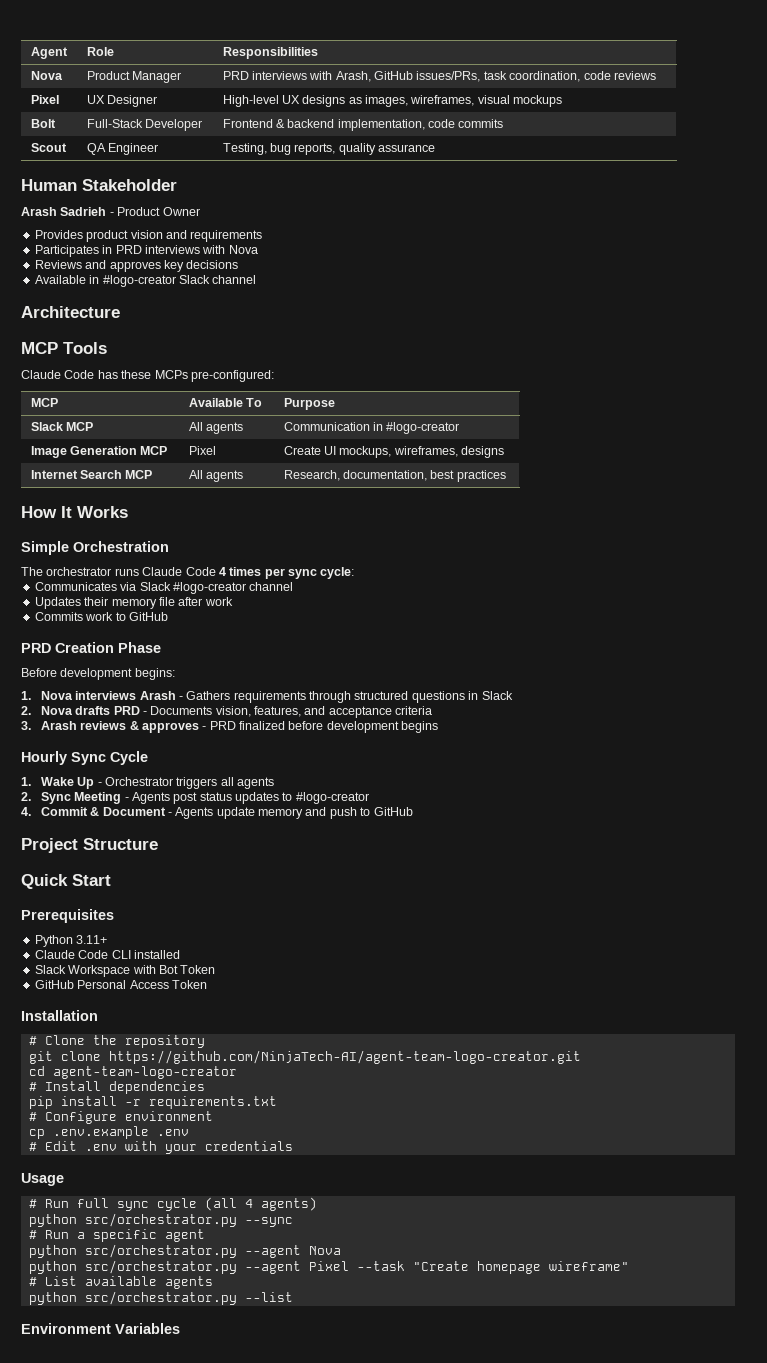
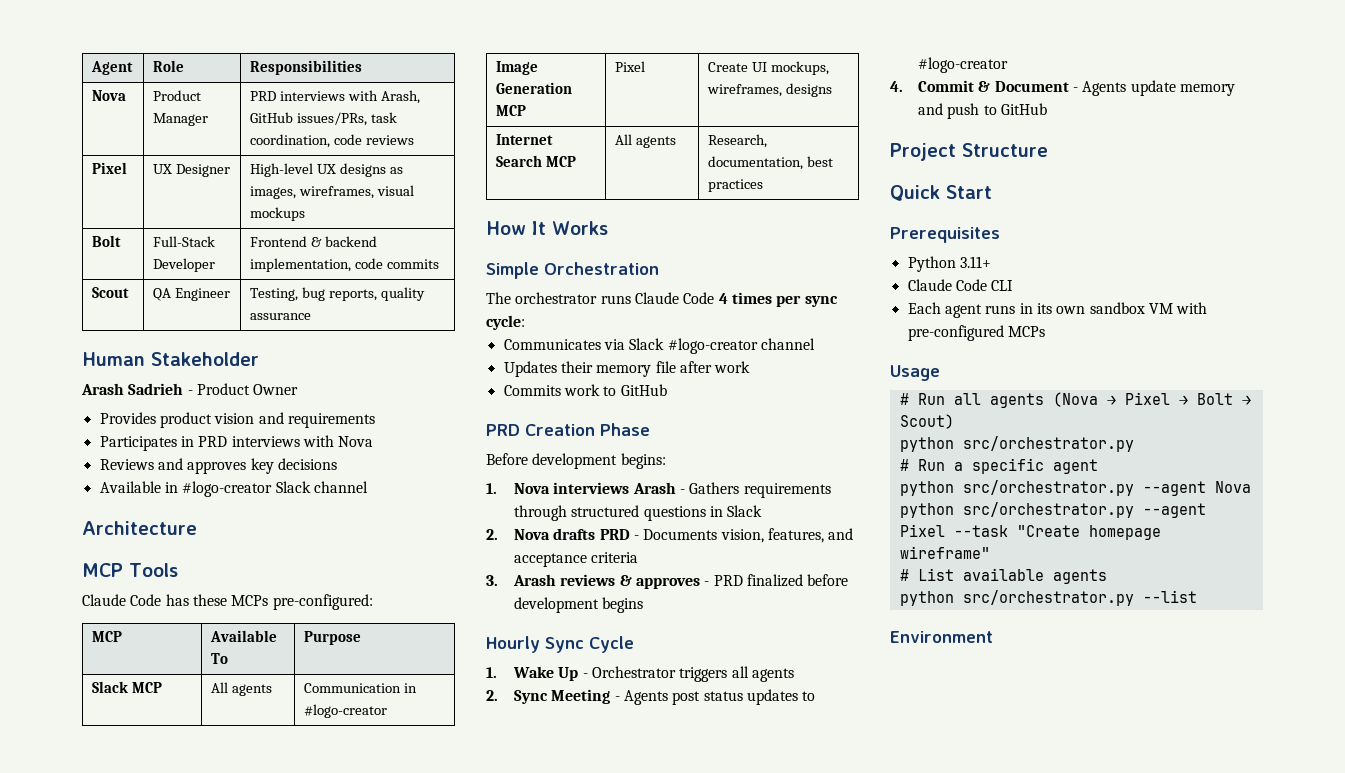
[133,950,180,959] [34,965,216,977] [34,980,207,989] [21,1010,98,1021] [28,1035,205,1048] [28,1050,581,1064] [28,1066,237,1079] [28,1081,205,1094] [28,1096,277,1109] [28,1111,213,1124] [28,1126,189,1139] [28,1141,293,1154] [21,1173,64,1186] [28,1197,317,1211] [28,1213,293,1227] installed // Slack Workspace with Bot Token // GitHub Personal Access Token // Installation // # Clone the repository // git clone https://github.com/NinjaTech-AI/agent-team-logo-creator.git // cd agent-team-logo-creator // # Install dependencies // pip install -r requirements.txt // # Configure environment // cp .env.example .env // # Edit .env with your credentials // Usage // # Run full sync cycle (all 4 agents) // python src/orchestrator.py --sync -> [907,302,1208,318] [907,325,1045,341] [890,365,940,381] [899,392,1251,408] [899,414,954,429] [899,436,1134,452] // Each agent runs in its own sandbox VM with pre-configured MCPs // Usage // # Run all agents (Nova → Pixel → Bolt → Scout) // python src/orchestrator.py
[115,1323,180,1334] Variables -> (993, 637) none

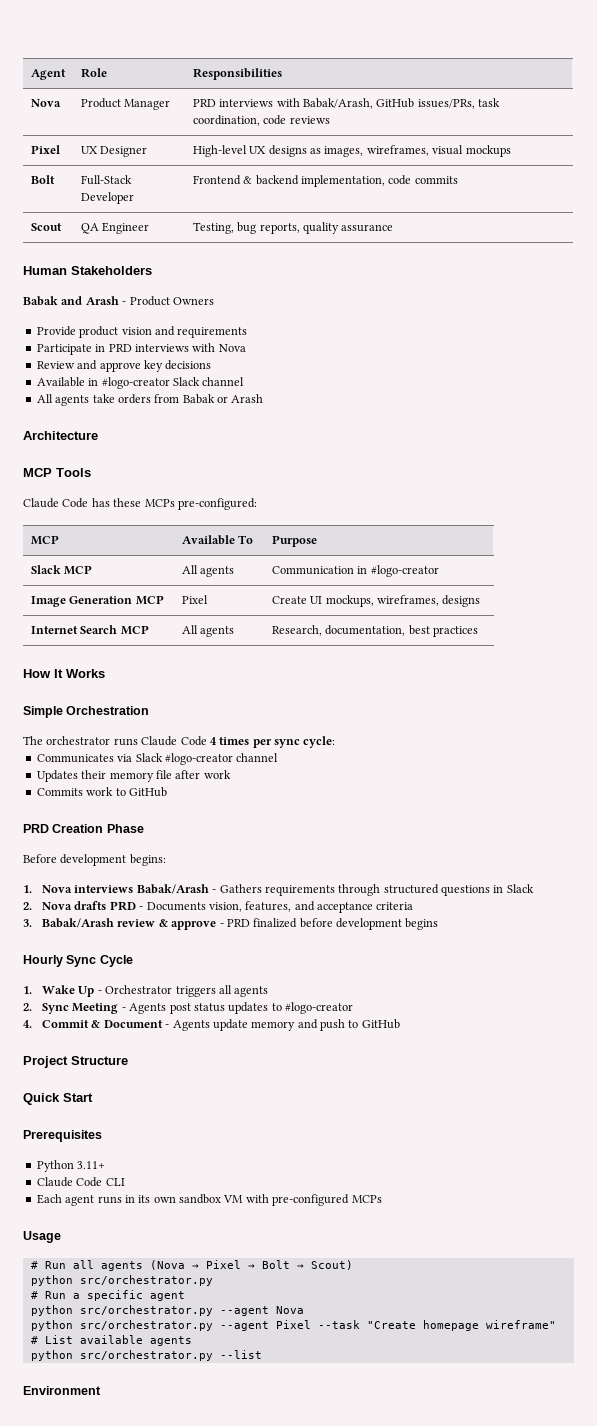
[380,90,420,104] Arash, -> [303,98,374,109] Babak/Arash,
[151,352,259,366] [81,383,299,395] [99,412,156,424] Stakeholder // Arash Sadrieh - Product Owner // Provides -> [71,266,152,275] [23,296,214,306] [36,326,76,336] Stakeholders // Babak and Arash - Product Owners // Provide
[99,436,177,451] Participates -> [36,344,92,355] Participate
[99,458,247,474] Reviews and approves -> [36,360,141,372] Review and approve
(368, 487) none -> [36,394,264,406] // All agents take orders from Babak or Arash
[632,482,676,494] Arash -> [136,884,209,894] Babak/Arash
[513,574,700,589] Arash reviews & approves -> [42,918,217,930] Babak/Arash review & approve

